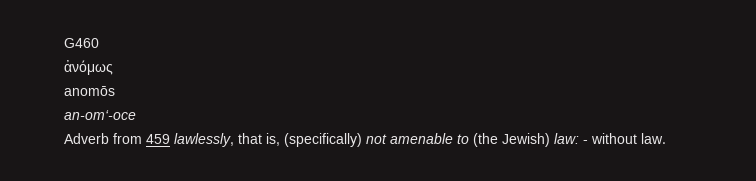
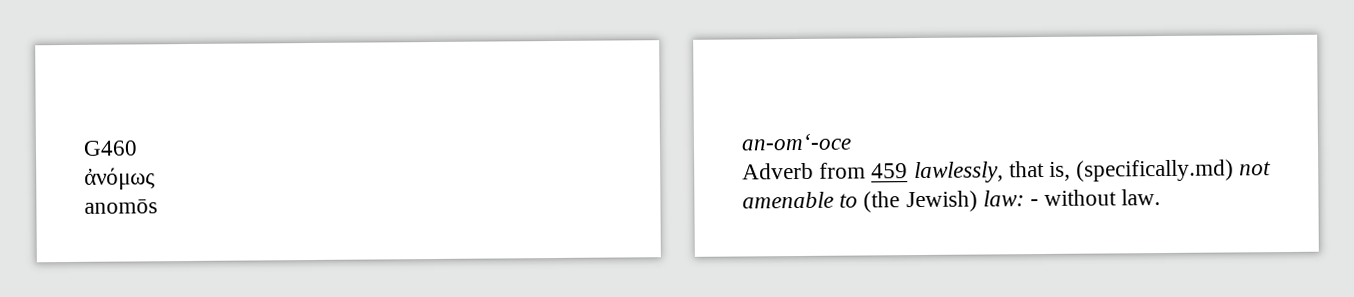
[284,133,362,147] (specifically) -> [1076,159,1235,182] (specifically.md)

